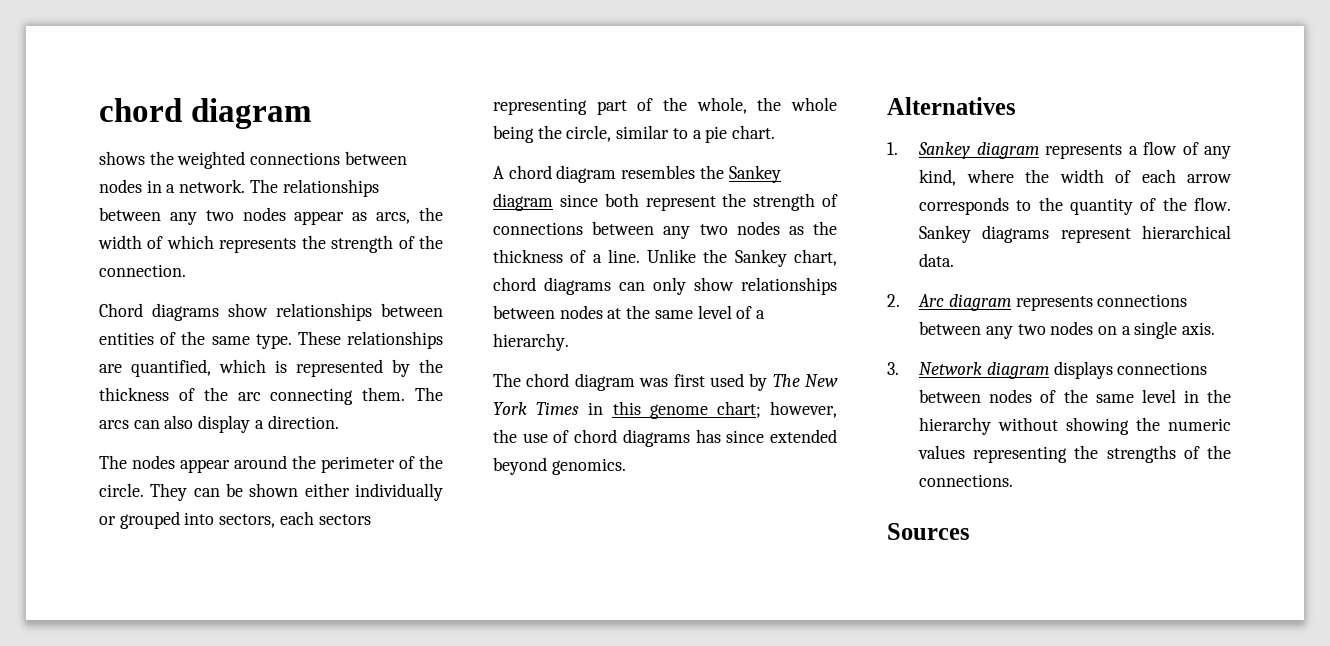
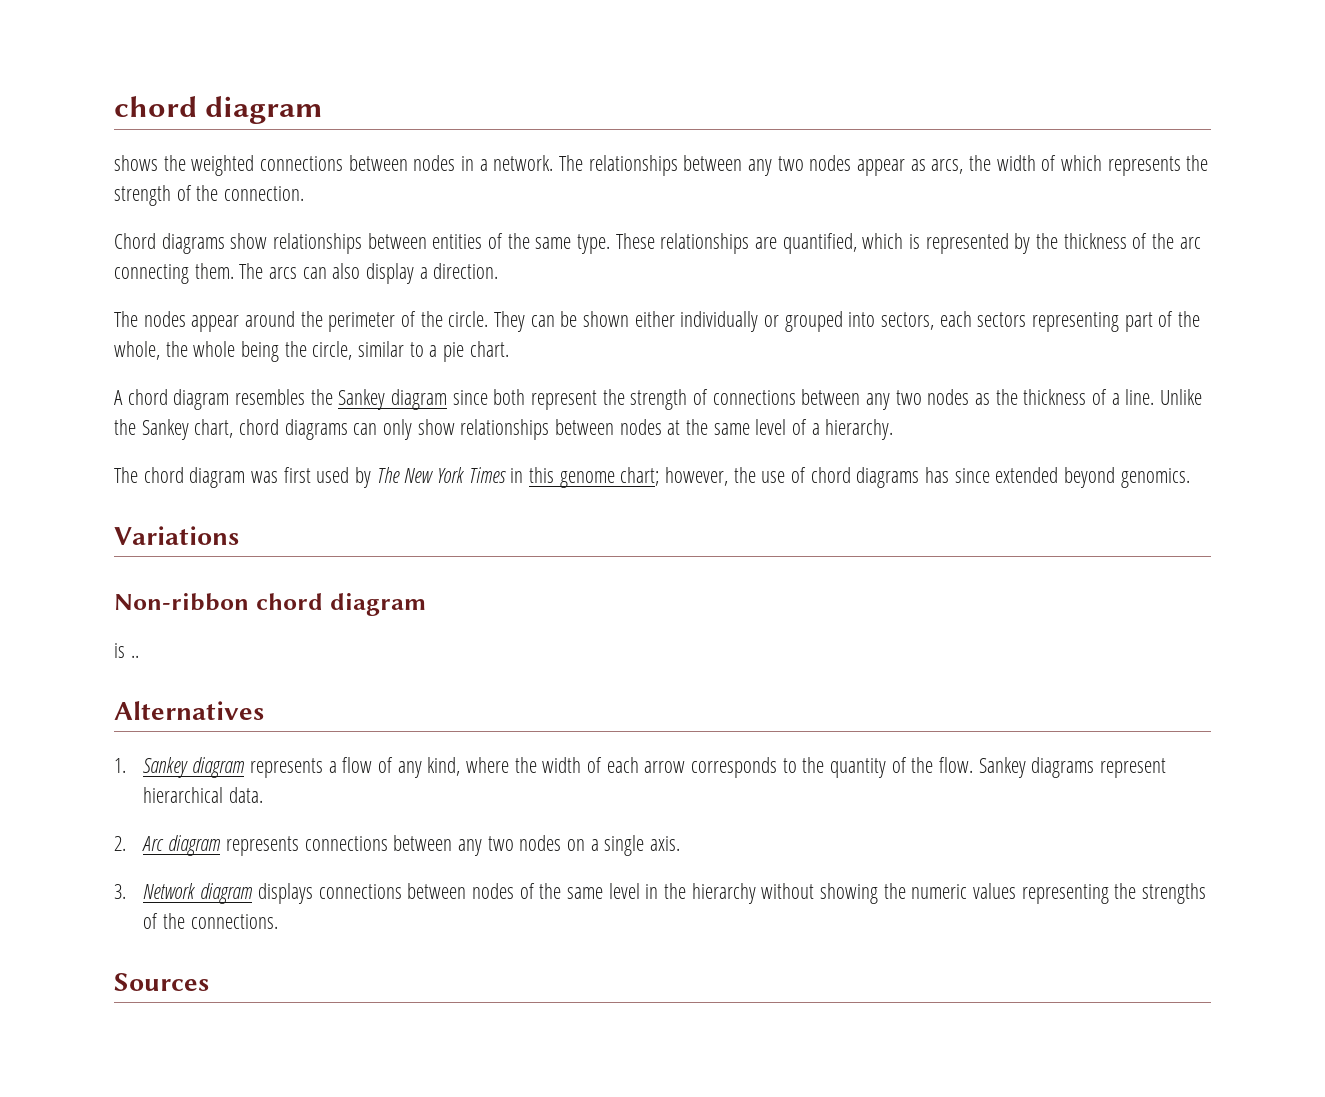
(626, 466) none -> [114,526,239,545] [114,593,426,616] [114,643,139,658] // Variations // Non-ribbon chord diagram // is ..

